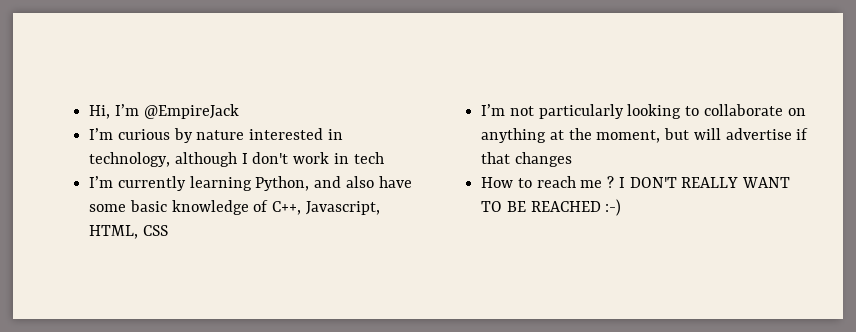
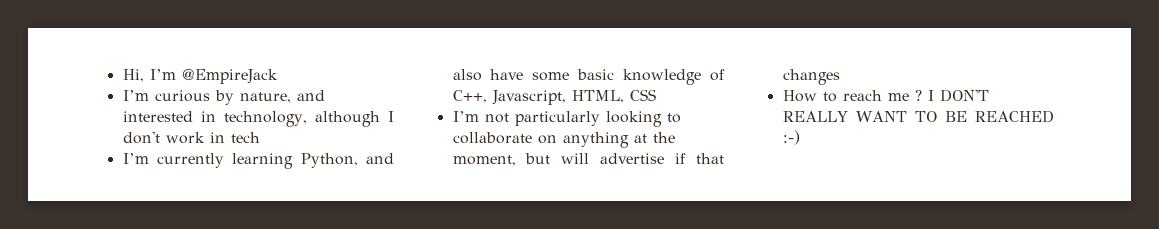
[196,130,245,140] nature -> [239,90,325,103] nature, and

